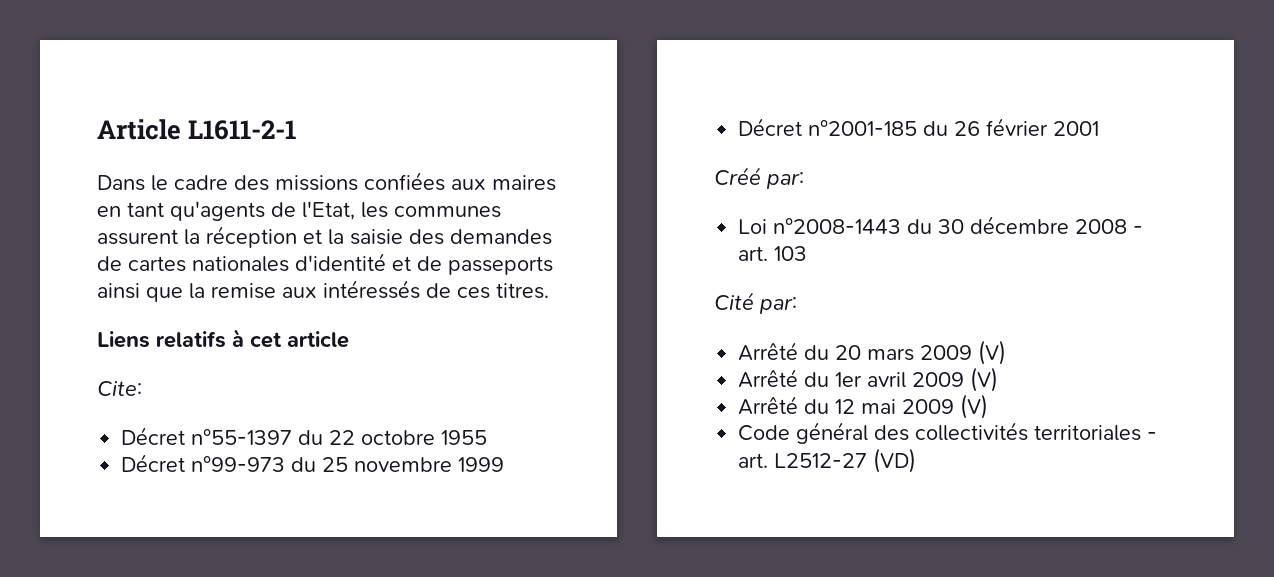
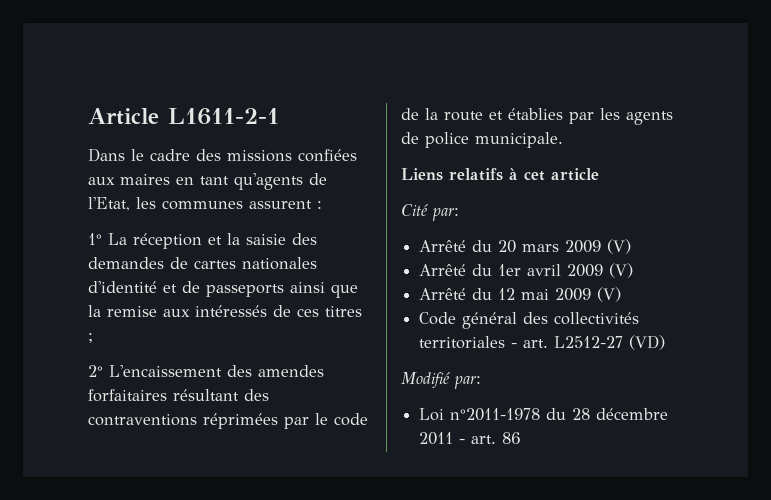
[184,229,200,245] la -> [317,201,322,209] [88,233,127,245] : // 1° La
[496,283,549,299] titres. -> [325,306,362,317] [88,333,93,343] [88,365,324,377] [88,389,269,402] [88,413,368,429] [401,108,673,125] [401,132,563,148] titres ; // 2° L'encaissement des amendes forfaitaires résultant des contraventions réprimées par le code de la route et établies par les agents de police municipale.
[97,381,142,396] [121,427,488,445] [121,454,505,472] [738,118,1100,136] [714,167,804,189] [738,216,1144,234] [738,246,808,261] // Cite: // Décret n°55-1397 du 22 octobre 1955 // Décret n°99-973 du 25 novembre 1999 // Décret n°2001-185 du 26 février 2001 // Créé par: // Loi n°2008-1443 du 30 décembre 2008 - art. 103 -> (599, 174) none
(917, 460) none -> [401,372,481,389] [419,408,669,421] [419,432,522,445] // Modifié par: // Loi n°2011-1978 du 28 décembre 2011 - art. 86

